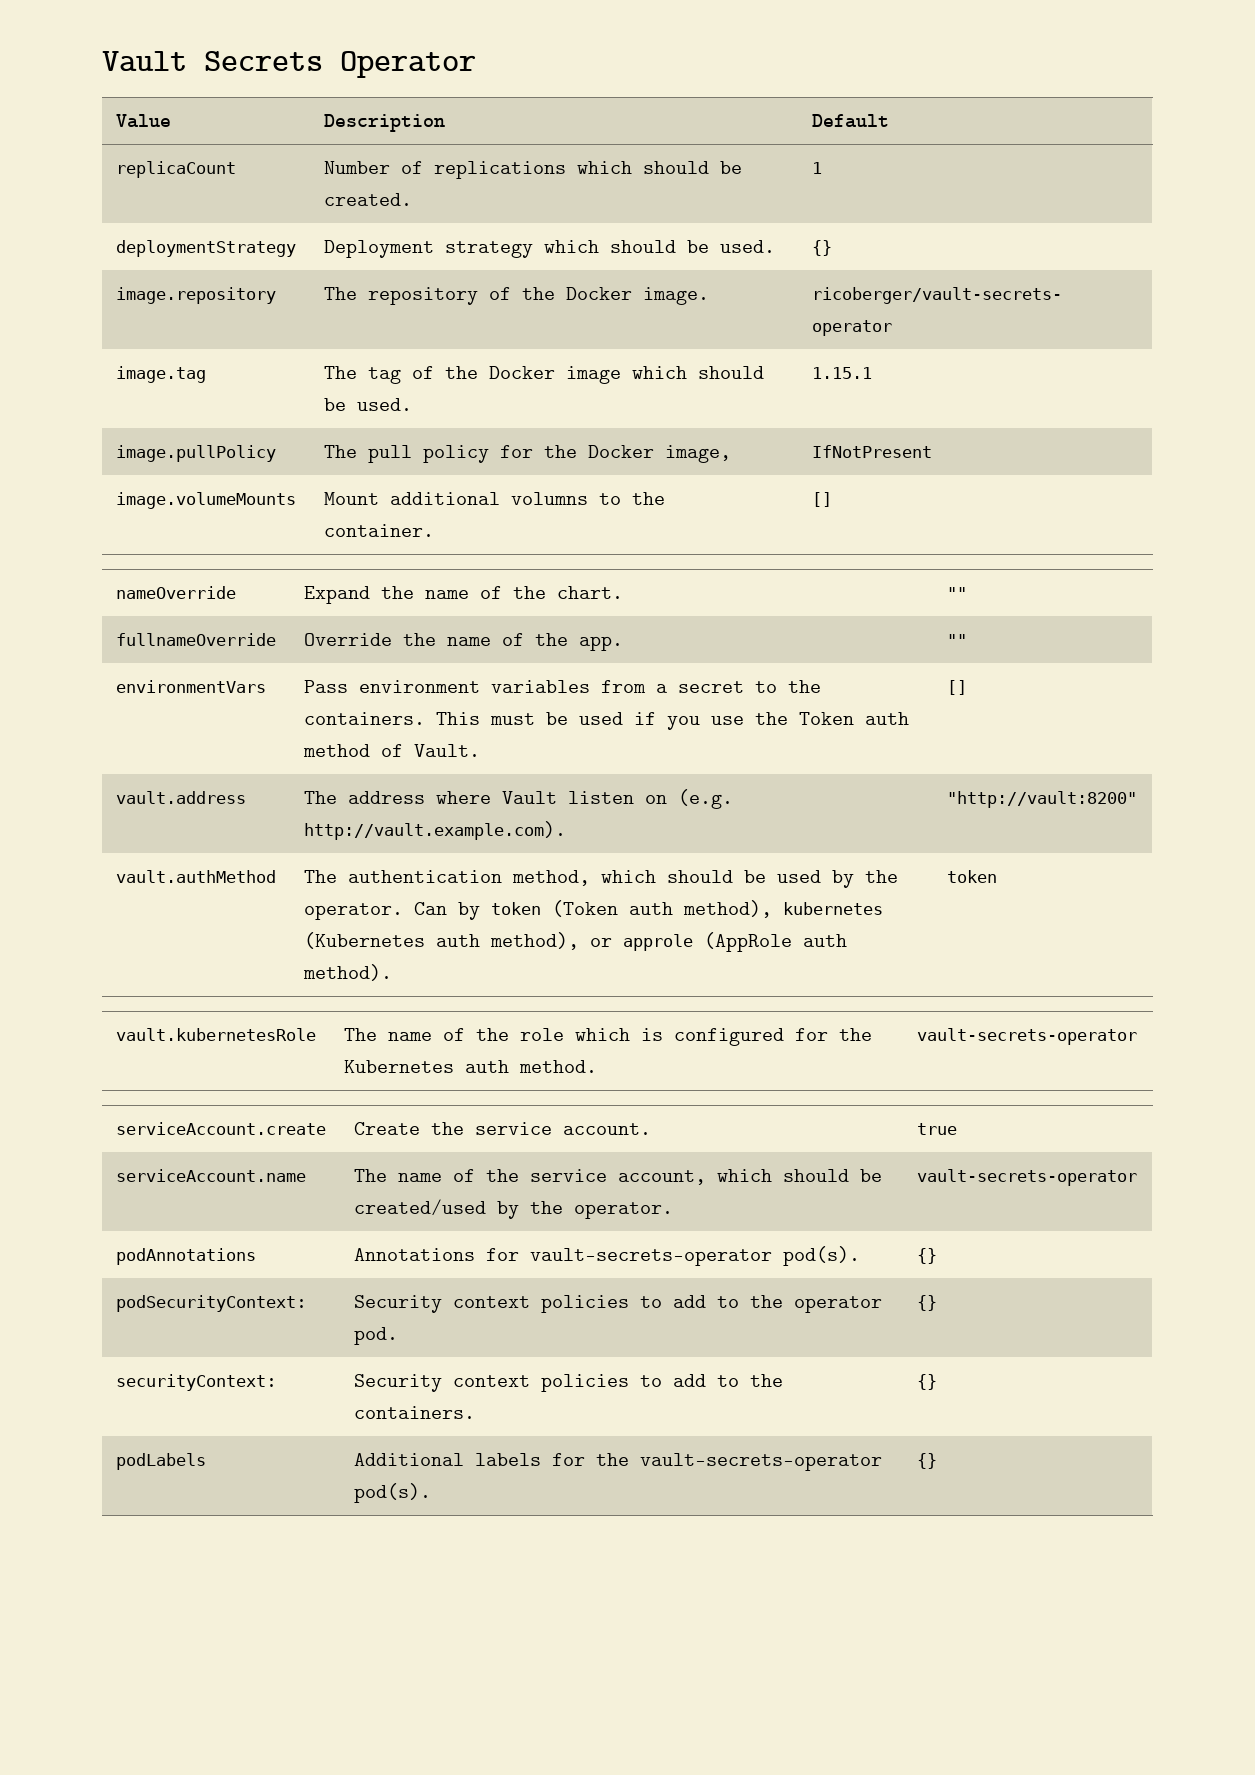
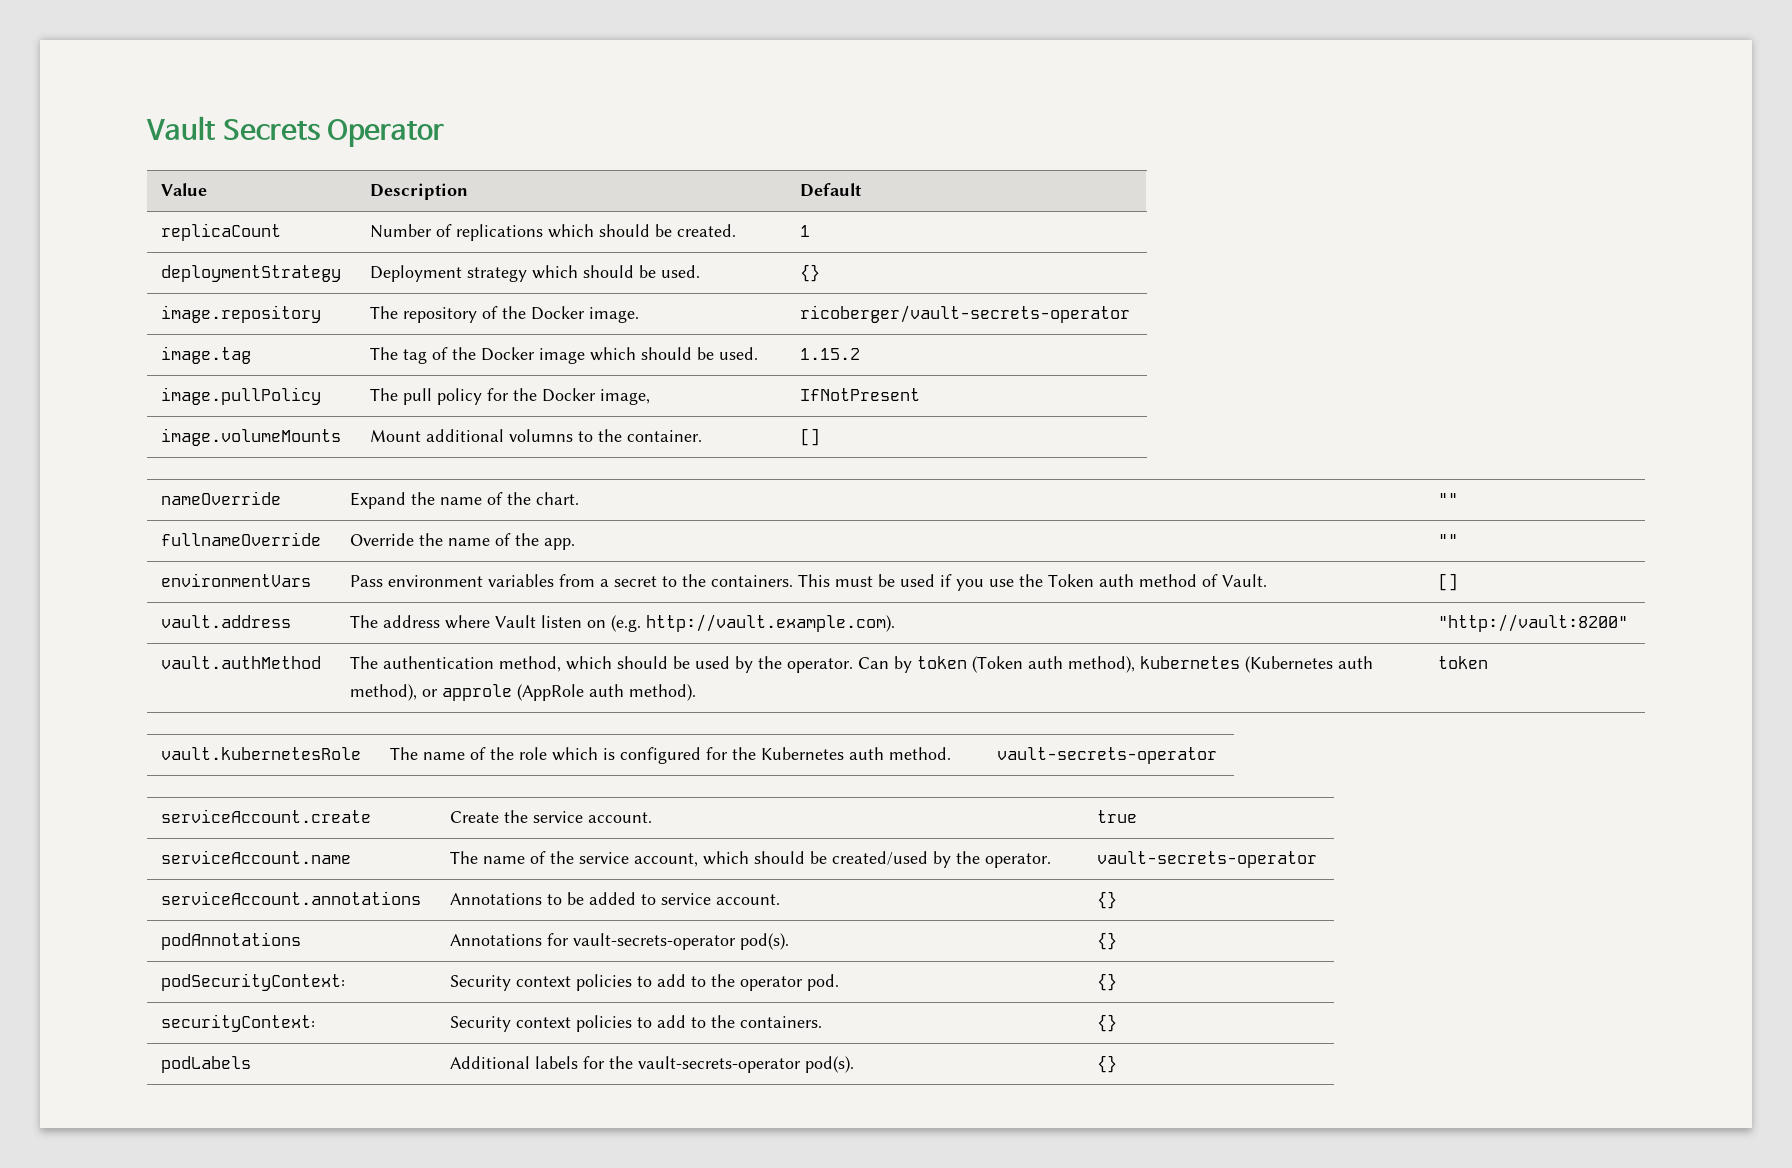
[811,367,872,379] 1.15.1 -> [800,348,861,360] 1.15.2
(1137, 1177) none -> [161,891,422,905] [450,892,781,905] [1097,891,1118,909] // serviceAccount.annotations | Annotations to be added to service account. | {}

